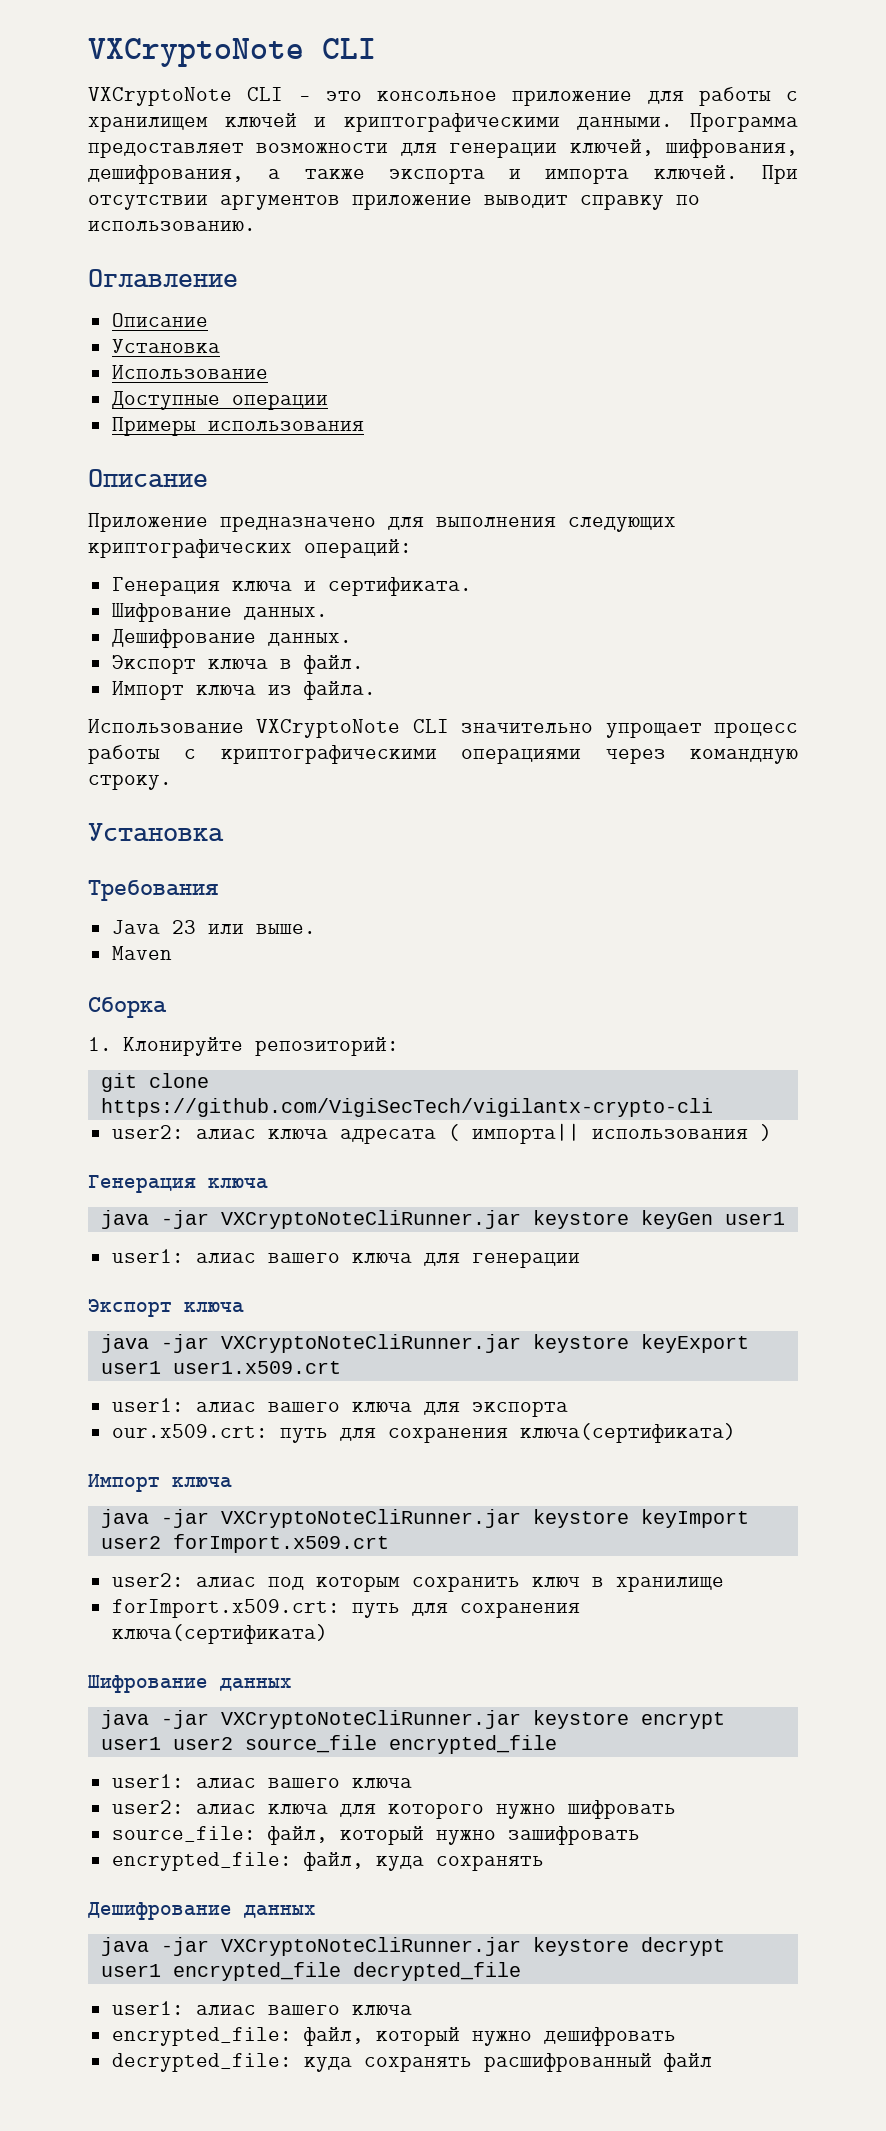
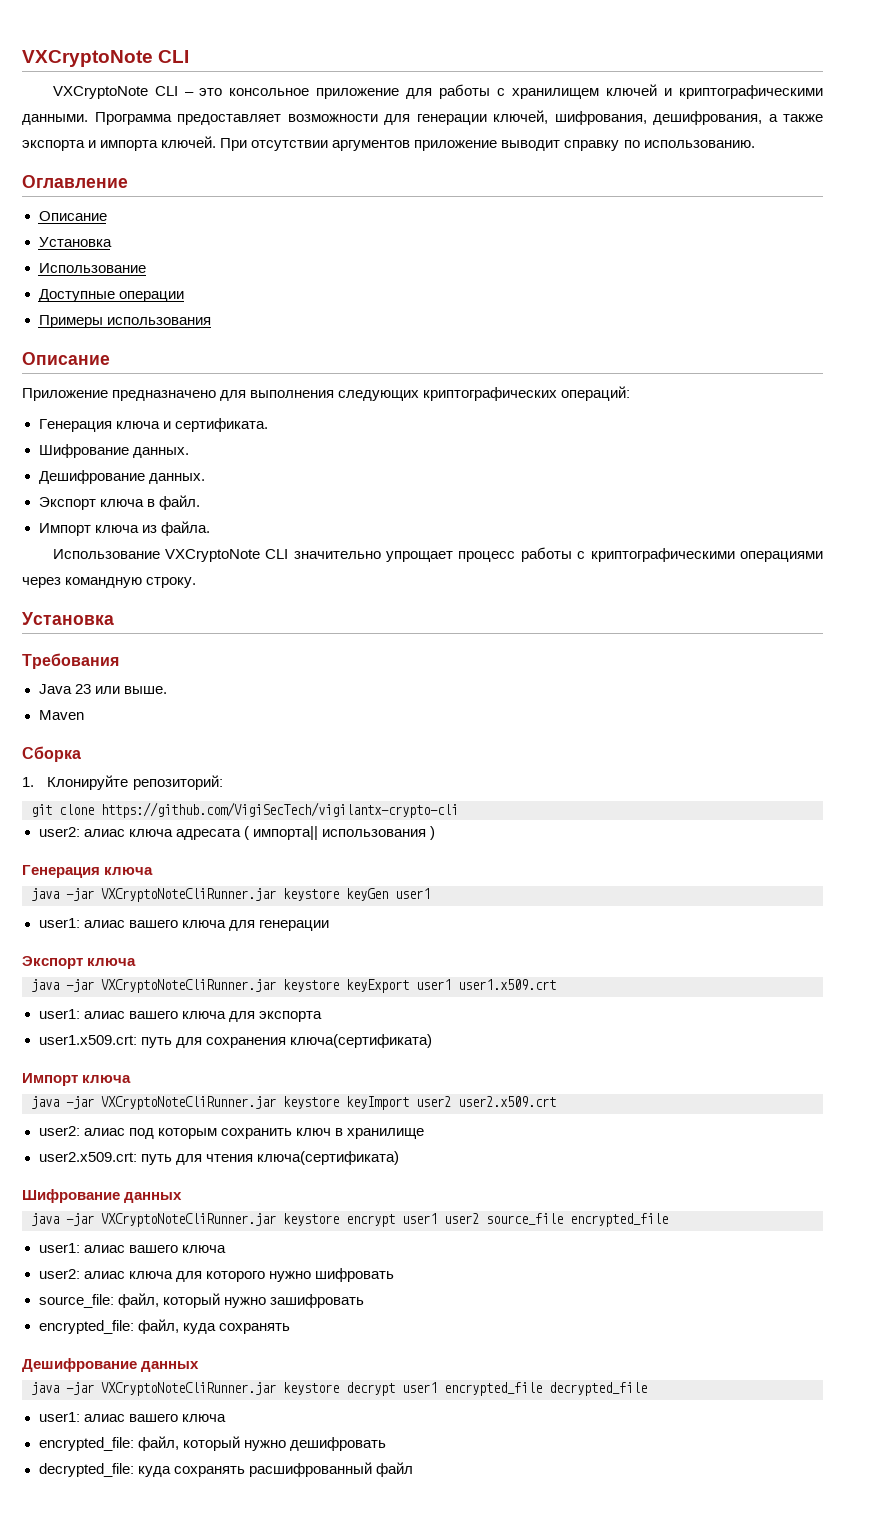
[111,1424,268,1438] our.x509.crt: -> [38,1035,137,1045] user1.x509.crt:
[172,1534,389,1553] forImport.x509.crt -> [458,1096,556,1107] user2.x509.crt
[111,1599,580,1618] forImport.x509.crt: путь для сохранения -> [38,1152,253,1165] user2.x509.crt: путь для чтения

